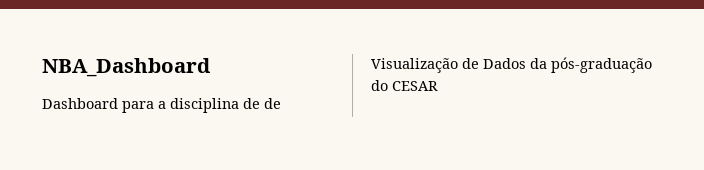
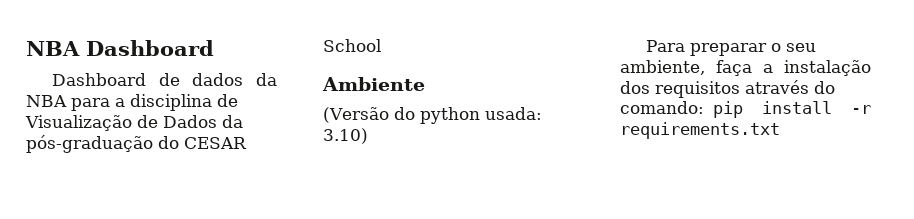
[42,58,211,77] [42,98,118,109] NBA_Dashboard // Dashboard -> [26,40,214,56] [51,73,277,86] [26,95,67,107] NBA Dashboard // Dashboard de dados da NBA
[264,98,281,109] de -> (238, 100) none
(438, 86) none -> [323,39,381,52] [322,77,425,91] [323,107,542,124] [323,128,368,144] [645,40,816,56] [620,60,871,76] [620,80,835,98] [620,101,871,118] [620,122,780,139] School // Ambiente // (Versão do python usada: 3.10) // Para preparar o seu ambiente, faça a instalação dos requisitos através do comando: pip install -r requirements.txt

